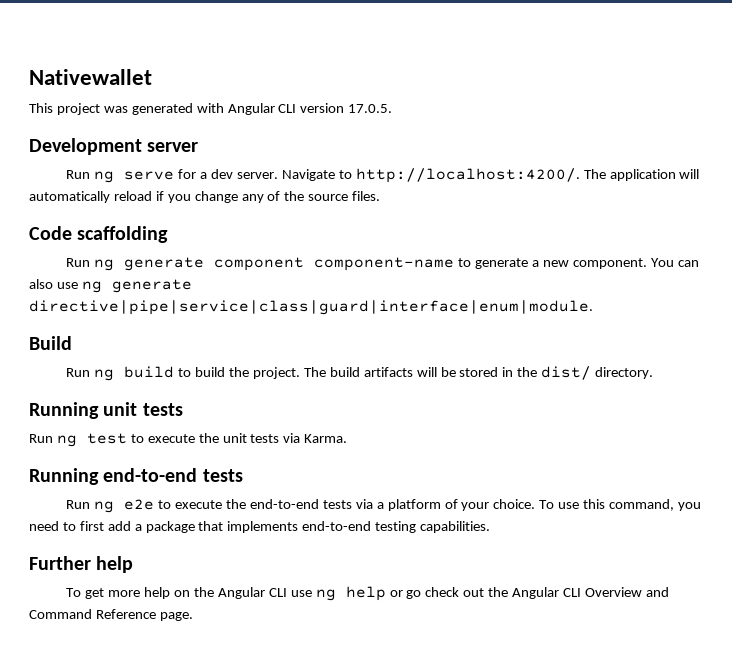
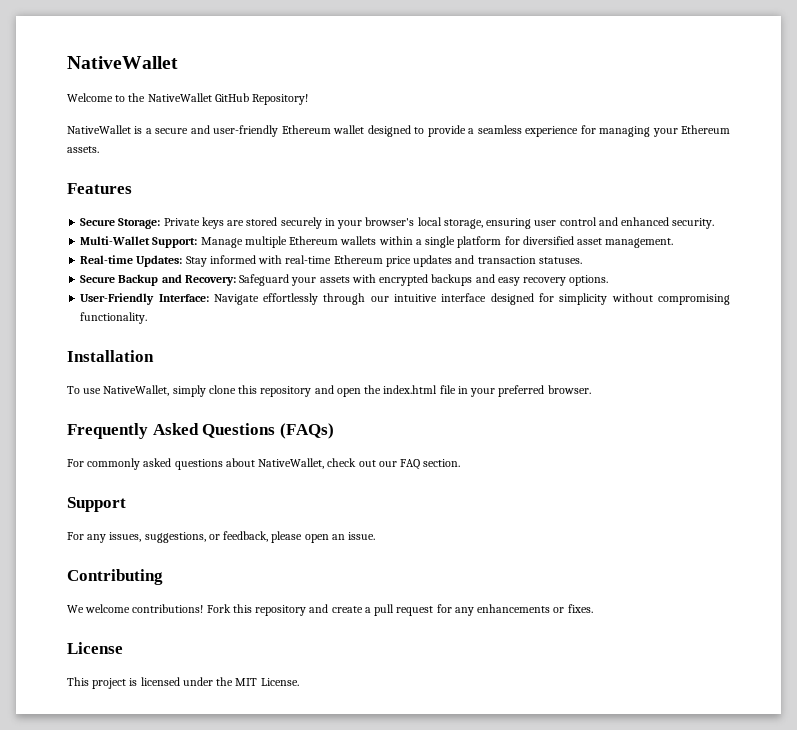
[29,69,152,85] [29,103,393,115] [29,138,199,155] [66,168,700,183] [29,191,381,203] [29,226,169,243] [66,257,699,271] [29,279,192,293] [29,300,593,315] [29,336,72,350] [66,366,654,381] [29,402,183,419] [29,433,348,447] [29,468,243,485] [66,499,701,513] [29,521,491,533] [29,556,134,573] [66,586,669,601] [29,609,193,621] Nativewallet // This project was generated with Angular CLI version 17.0.5. // Development server // Run ng serve for a dev server. Navigate to http://localhost:4200/. The application will automatically reload if you change any of the source files. // Code scaffolding // Run ng generate component component-name to generate a new component. You can also use ng generate directive|pipe|service|class|guard|interface|enum|module. // Build // Run ng build to build the project. The build artifacts will be stored in the dist/ directory. // Running unit tests // Run ng test to execute the unit tests via Karma. // Running end-to-end tests // Run ng e2e to execute the end-to-end tests via a platform of your choice. To use this command, you need to first add a package that implements end-to-end testing capabilities. // Further help // To get more help on the Angular CLI use ng help or go check out the Angular CLI Overview and Command Reference page. -> [67,56,178,69] [67,93,309,105] [67,125,730,137] [67,146,99,153] [67,183,132,194] [80,217,715,229] [80,236,674,248] [80,255,582,267] [80,274,609,286] [80,293,730,305] [80,312,148,324] [67,350,154,362] [67,385,591,397] [67,423,334,439] [67,458,461,470] [67,497,126,512] [67,531,376,543] [67,569,163,585] [67,604,593,616] [67,642,123,654] [67,677,299,689] NativeWallet // Welcome to the NativeWallet GitHub Repository! // NativeWallet is a secure and user-friendly Ethereum wallet designed to provide a seamless experience for managing your Ethereum assets. // Features // Secure Storage: Private keys are stored securely in your browser's local storage, ensuring user control and enhanced security. // Multi-Wallet Support: Manage multiple Ethereum wallets within a single platform for diversified asset management. // Real-time Updates: Stay informed with real-time Ethereum price updates and transaction statuses. // Secure Backup and Recovery: Safeguard your assets with encrypted backups and easy recovery options. // User-Friendly Interface: Navigate effortlessly through our intuitive interface designed for simplicity without compromising functionality. // Installation // To use NativeWallet, simply clone this repository and open the index.html file in your preferred browser. // Frequently Asked Questions (FAQs) // For commonly asked questions about NativeWallet, check out our FAQ section. // Support // For any issues, suggestions, or feedback, please open an issue. // Contributing // We welcome contributions! Fork this repository and create a pull request for any enhancements or fixes. // License // This project is licensed under the MIT License.

